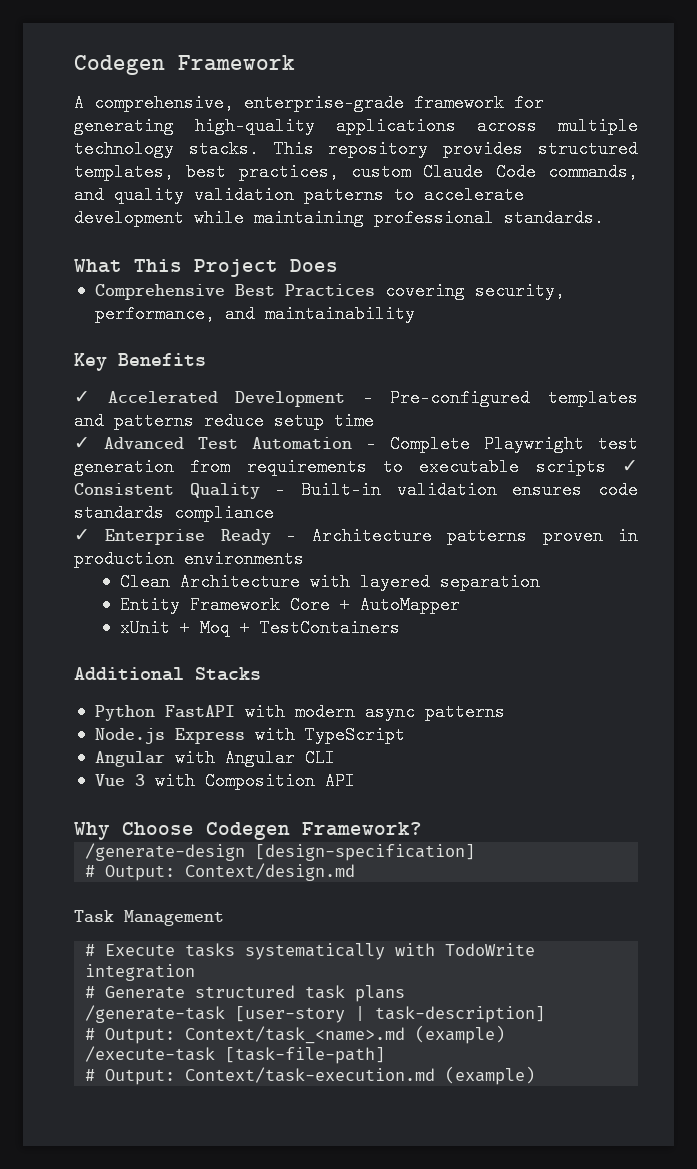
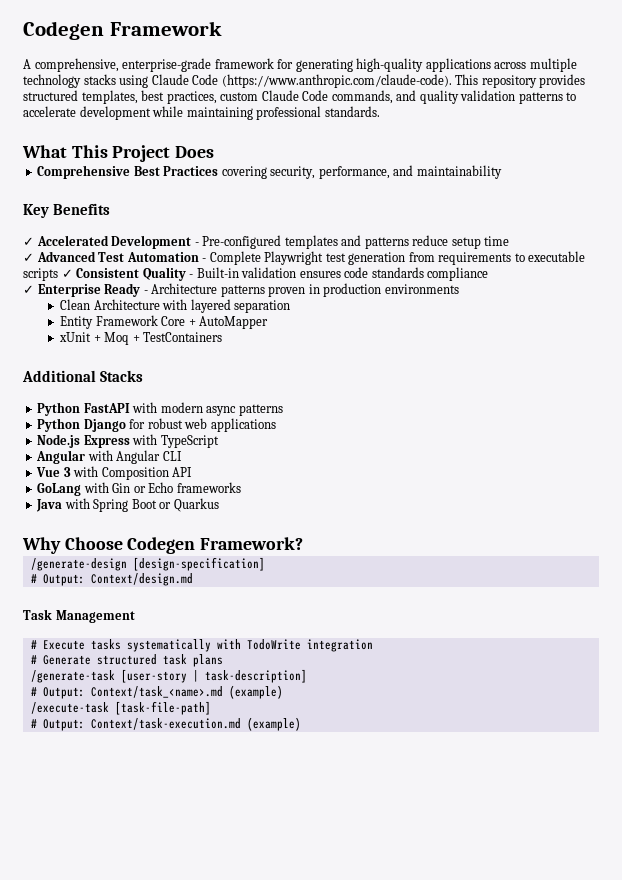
[188,140,259,158] stacks. -> [83,74,452,88] stacks using Claude Code (https://www.anthropic.com/claude-code).
(505, 712) none -> [37,418,276,432] // Python Django for robust web applications
(355, 781) none -> [37,482,241,496] [36,498,219,512] // GoLang with Gin or Echo frameworks // Java with Spring Boot or Quarkus

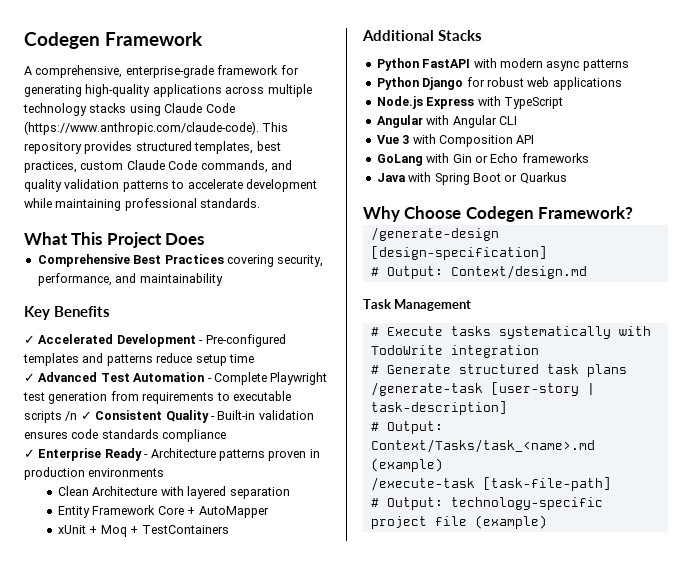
(58, 274) none -> [65,411,78,421] /n
[90,686,223,698] Context/task_<name>.md -> [370,439,595,453] Context/Tasks/task_<name>.md
[90,718,241,730] Context/task-execution.md -> [450,497,603,510] [370,516,467,529] technology-specific project file

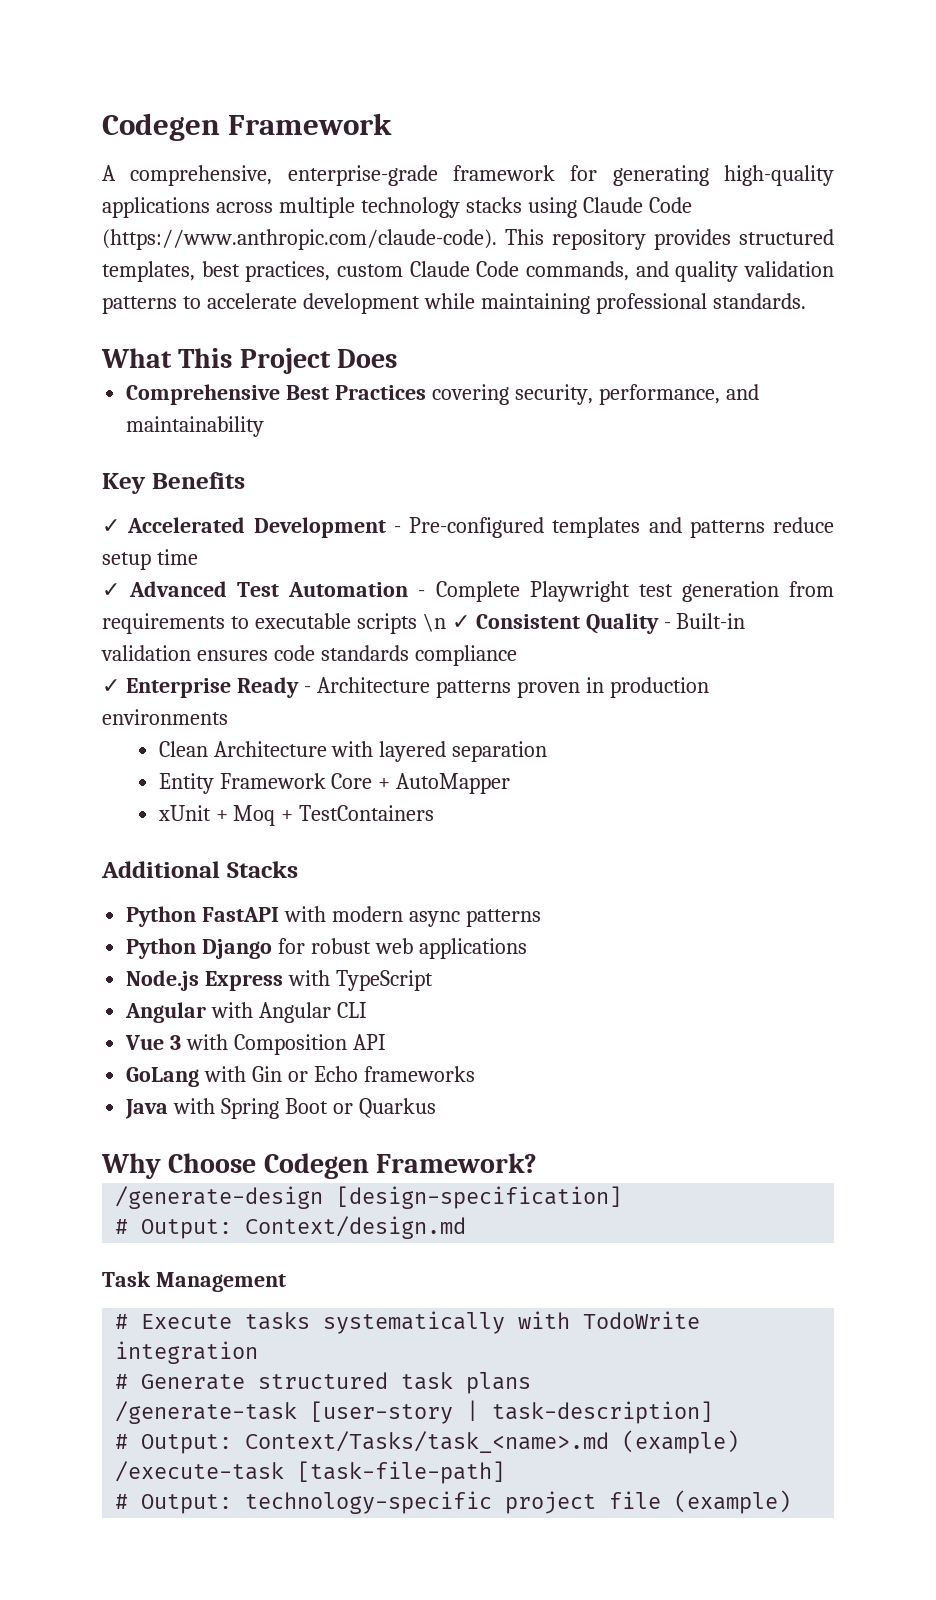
[65,411,78,421] /n -> [422,613,446,632] \n

